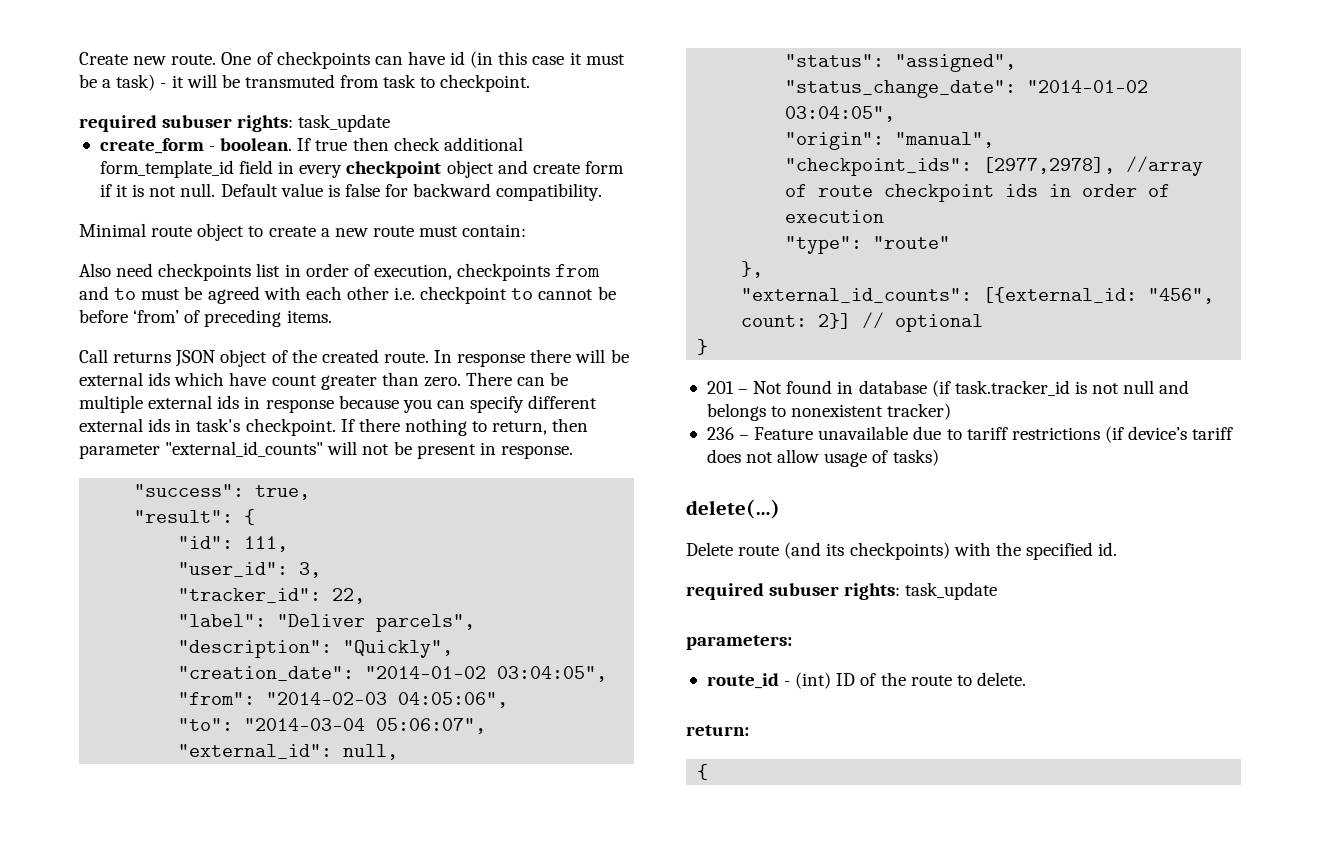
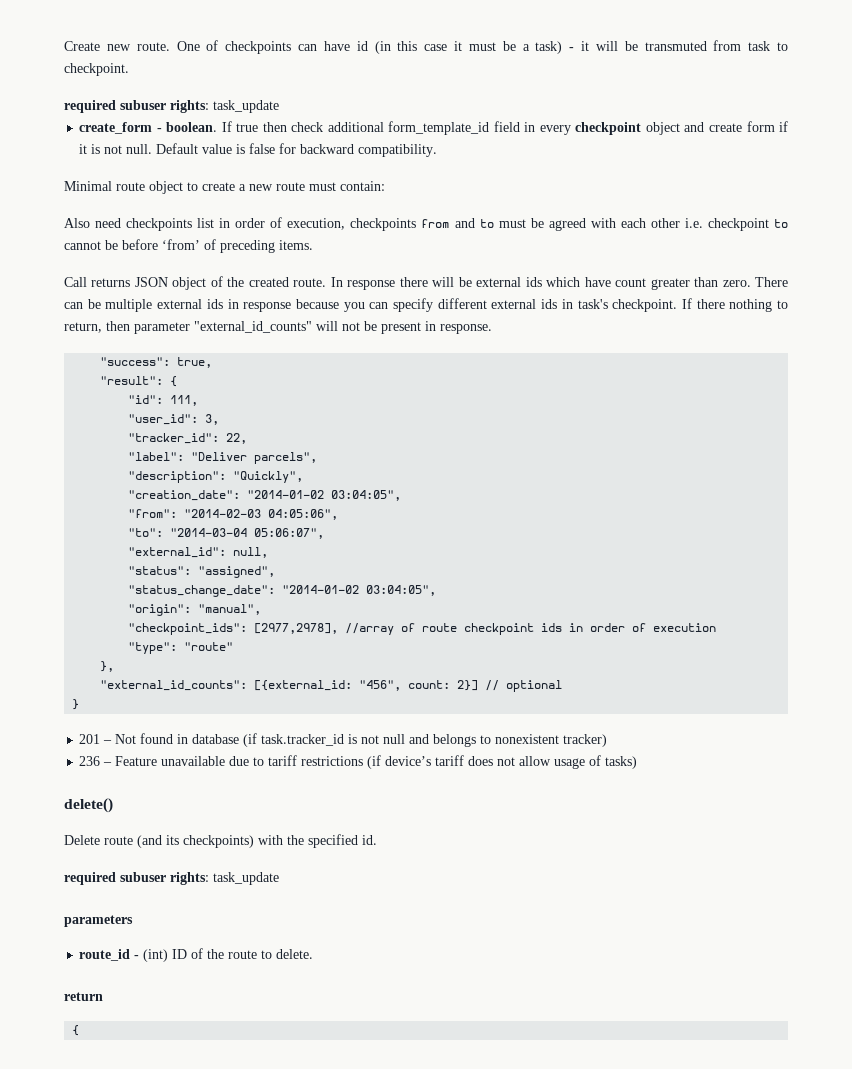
[686,499,780,519] delete(…) -> [64,798,113,813] delete()
[686,635,792,650] parameters: -> [64,915,133,927] parameters
[686,725,749,736] return: -> [64,992,103,1001] return

